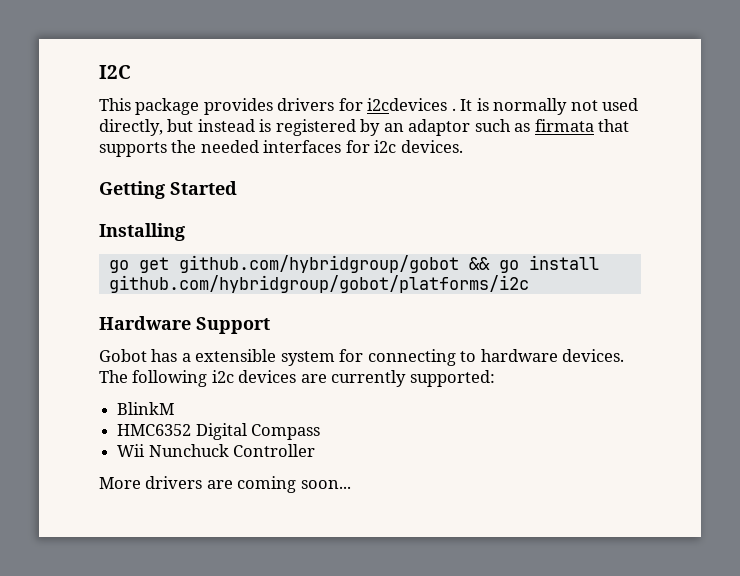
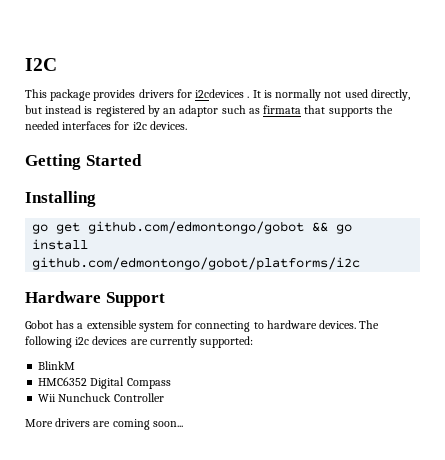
[178,255,459,273] github.com/hybridgroup/gobot -> [88,221,305,234] github.com/edmontongo/gobot
[108,275,529,293] github.com/hybridgroup/gobot/platforms/i2c -> [32,257,361,270] github.com/edmontongo/gobot/platforms/i2c

